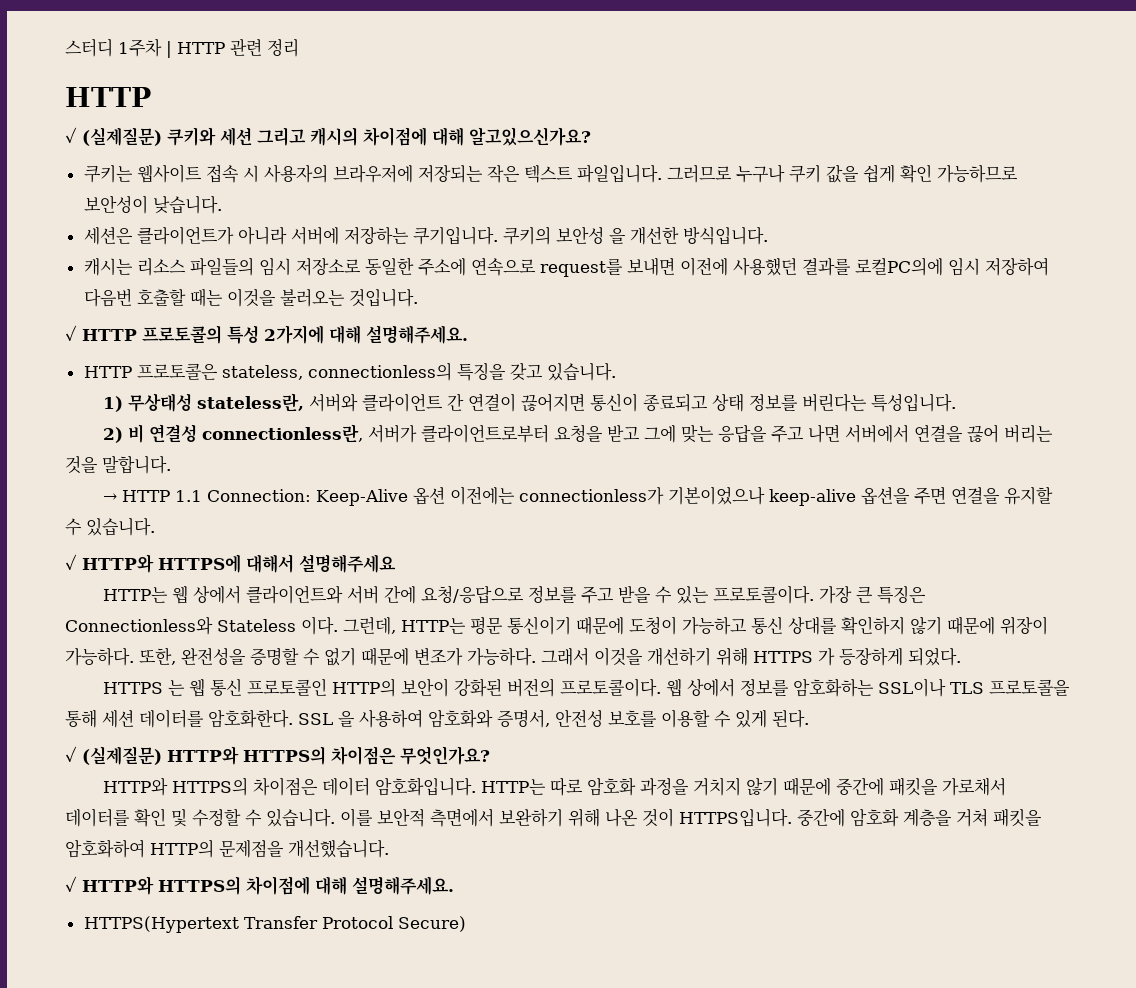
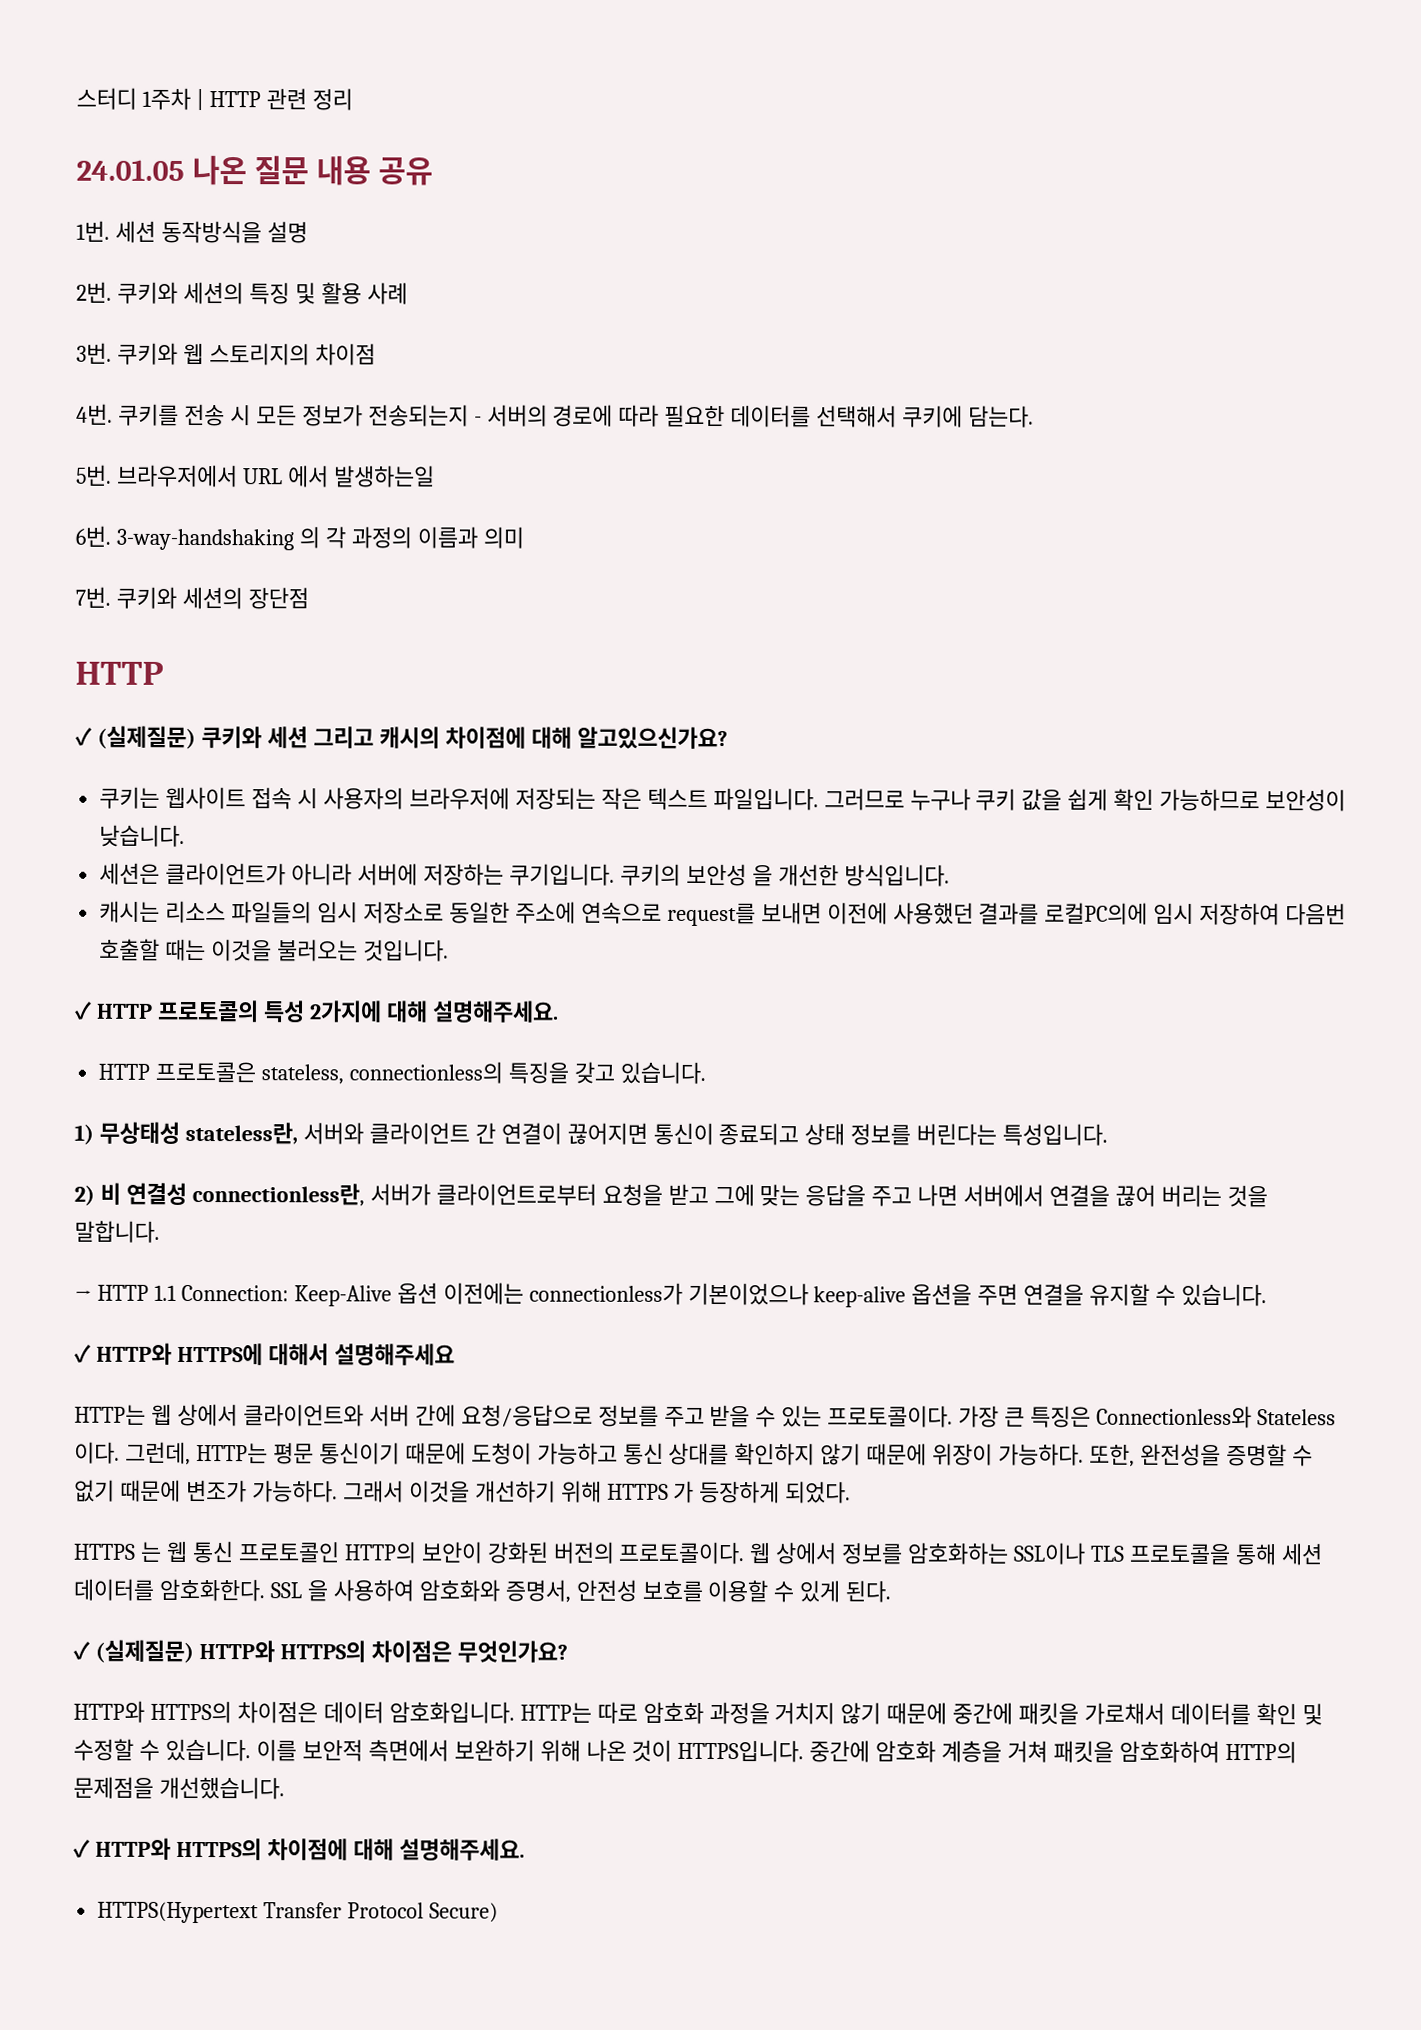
(299, 48) none -> [76,155,433,186] [76,220,308,244] [76,281,408,305] [76,342,376,366] [76,403,1035,428] [76,464,435,488] [75,525,524,551] [75,586,309,610] // 24.01.05 나온 질문 내용 공유 // 1번. 세션 동작방식을 설명 // 2번. 쿠키와 세션의 특징 및 활용 사례 // 3번. 쿠키와 웹 스토리지의 차이점 // 4번. 쿠키를 전송 시 모든 정보가 전송되는지 - 서버의 경로에 따라 필요한 데이터를 선택해서 쿠키에 담는다. // 5번. 브라우저에서 URL 에서 발생하는일 // 6번. 3-way-handshaking 의 각 과정의 이름과 의미 // 7번. 쿠키와 세션의 장단점

